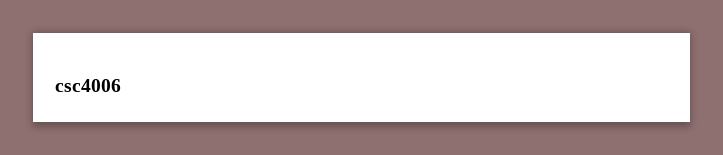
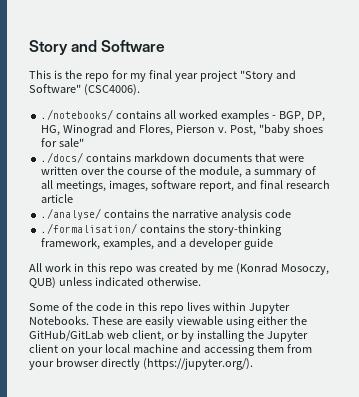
[55,79,121,92] csc4006 -> [29,40,166,55] [29,70,296,82] [29,84,140,96] [41,109,325,122] [41,124,323,136] [41,138,85,147] [41,152,304,163] [41,166,316,178] [41,180,330,192] [41,194,74,203] [41,208,291,221] [41,223,283,236] [41,238,273,250] [29,263,329,275] [29,277,201,289] [29,302,290,314] [29,316,307,328] [29,330,308,342] [29,344,312,356] [29,358,253,370] Story and Software // This is the repo for my final year project "Story and Software" (CSC4006). // ./notebooks/ contains all worked examples - BGP, DP, HG, Winograd and Flores, Pierson v. Post, "baby shoes for sale" // ./docs/ contains markdown documents that were written over the course of the module, a summary of all meetings, images, software report, and final research article // ./analyse/ contains the narrative analysis code // ./formalisation/ contains the story-thinking framework, examples, and a developer guide // All work in this repo was created by me (Konrad Mosoczy, QUB) unless indicated otherwise. // Some of the code in this repo lives within Jupyter Notebooks. These are easily viewable using either the GitHub/GitLab web client, or by installing the Jupyter client on your local machine and accessing them from your browser directly (https://jupyter.org/).

